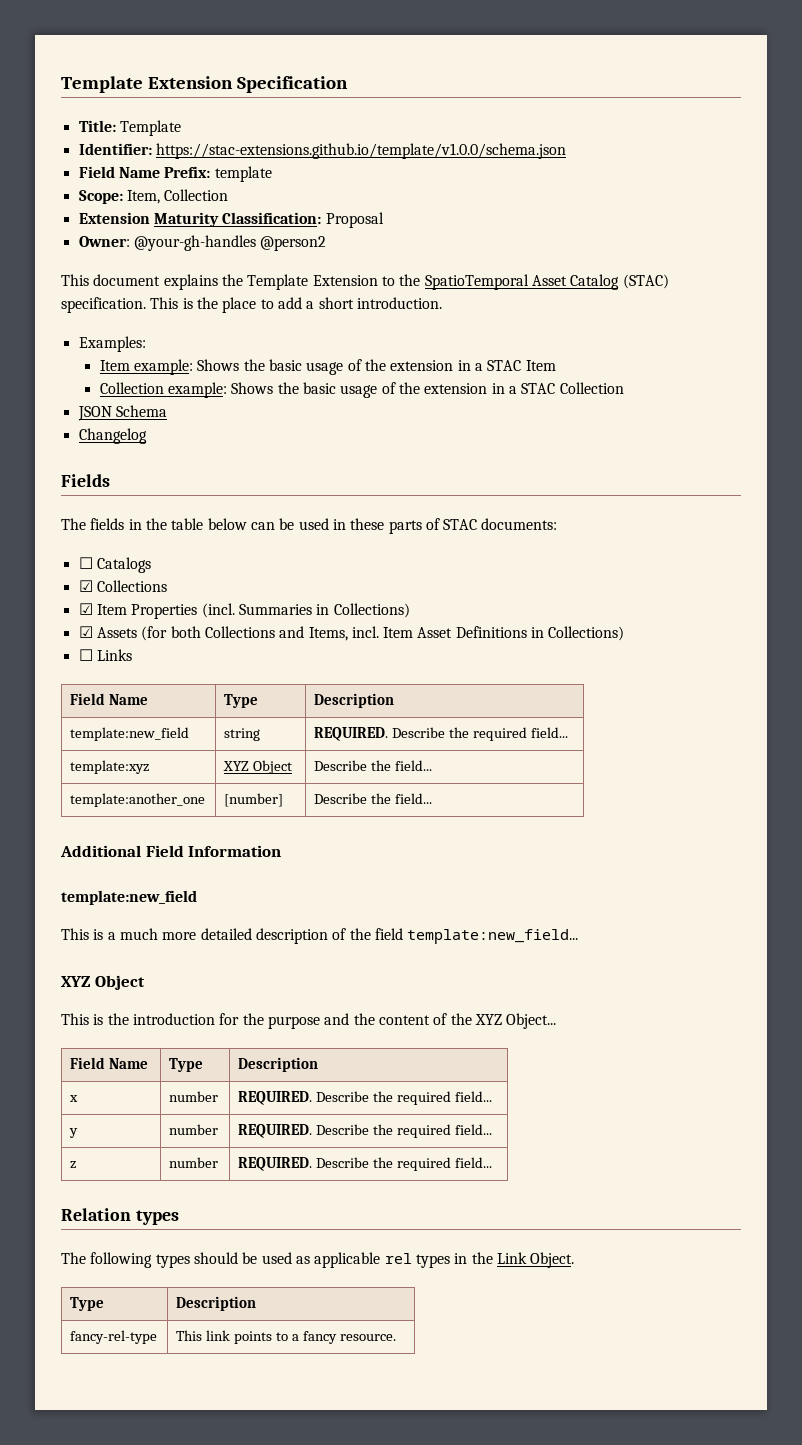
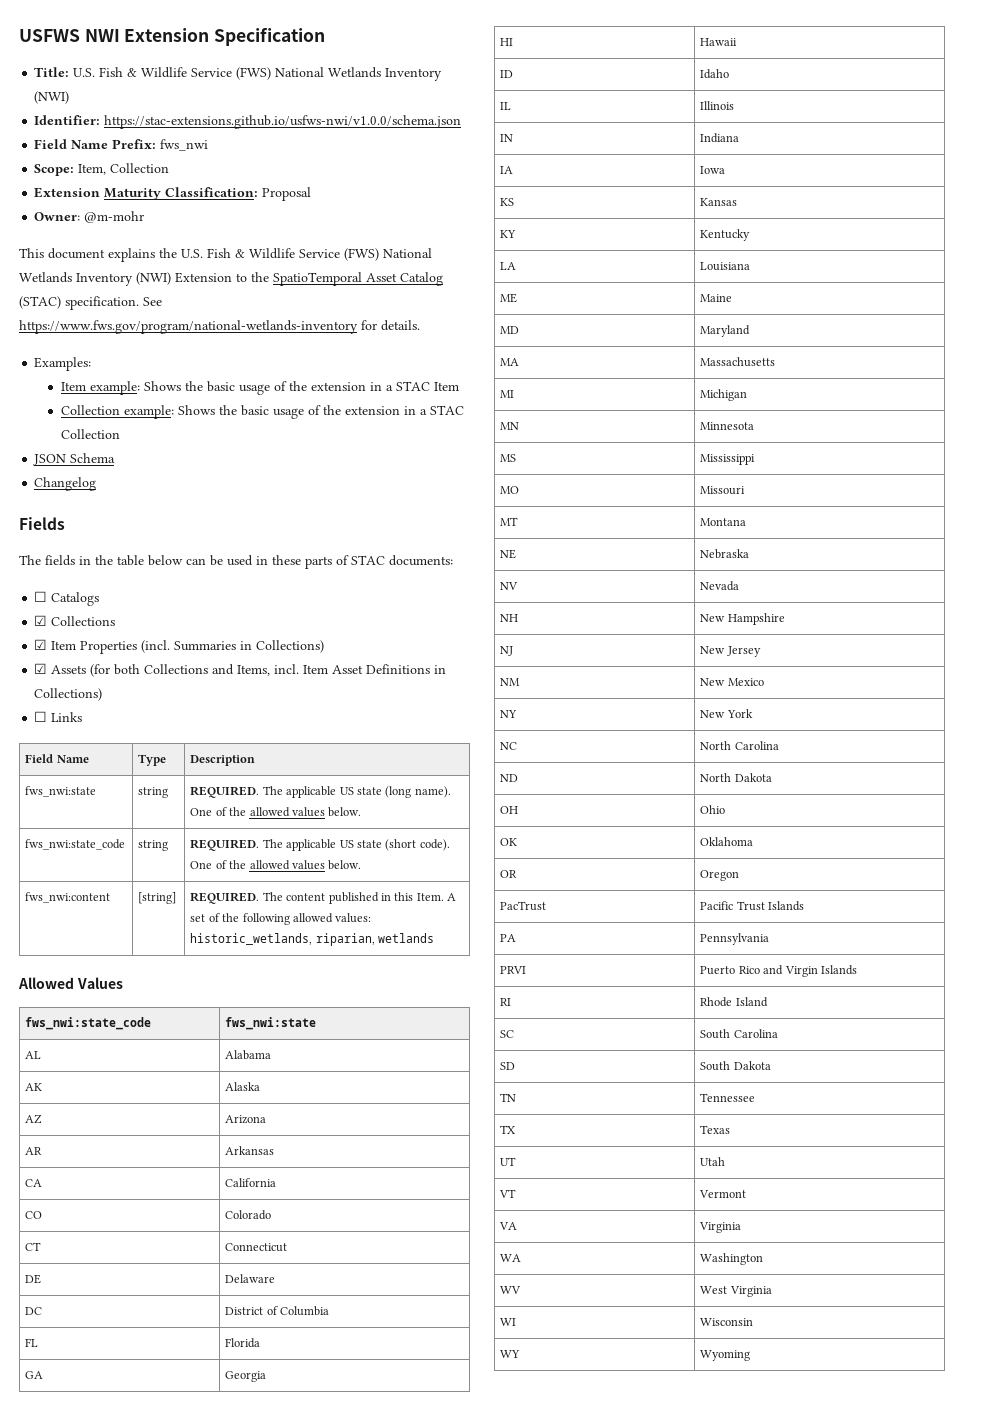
[61,76,143,93] Template -> [19,29,120,42] USFWS NWI
[119,120,181,136] Template -> [73,67,443,81] [34,91,70,104] U.S. Fish & Wildlife Service (FWS) National Wetlands Inventory (NWI)
[155,143,566,159] https://stac-extensions.github.io/template/v1.0.0/schema.json -> [104,115,462,129] https://stac-extensions.github.io/usfws-nwi/v1.0.0/schema.json
[214,166,272,182] template -> [160,139,209,151] fws_nwi
[133,235,327,251] @your-gh-handles @person2 -> [84,211,145,223] @m-mohr
[247,274,309,290] Template -> [181,248,432,261] [19,272,171,286] U.S. Fish & Wildlife Service (FWS) National Wetlands Inventory (NWI)
[150,297,442,313] This is the place to add a short introduction. -> [143,297,162,306] [19,320,420,334] See https://www.fws.gov/program/national-wetlands-inventory for details.
[70,727,190,741] [224,728,261,741] [314,727,569,741] [70,760,150,774] [223,760,293,774] [314,760,433,771] [70,793,206,807] [224,793,284,807] [314,793,433,804] [60,845,282,857] [61,890,197,905] [61,928,579,944] [61,975,145,990] [61,1013,557,1029] [70,1057,149,1069] [169,1058,204,1072] [238,1057,319,1072] [69,1095,79,1102] [169,1091,219,1102] [238,1091,493,1105] [69,1128,79,1138] [169,1124,219,1135] [238,1124,493,1138] [70,1161,77,1169] [169,1157,219,1168] [238,1157,493,1171] [61,1208,179,1225] [61,1252,575,1268] [70,1297,105,1311] [176,1296,257,1311] [70,1330,158,1344] [176,1330,396,1344] template:new_field | string | REQUIRED. Describe the required field... // template:xyz | XYZ Object | Describe the field... // template:another_one | [number] | Describe the field... // Additional Field Information // template:new_field // This is a much more detailed description of the field template:new_field... // XYZ Object // This is the introduction for the purpose and the content of the XYZ Object... // Field Name | Type | Description // x | number | REQUIRED. Describe the required field... // y | number | REQUIRED. Describe the required field... // z | number | REQUIRED. Describe the required field... // Relation types // The following types should be used as applicable rel types in the Link Object. // Type | Description // fancy-rel-type | This link points to a fancy resource. -> [25,786,97,797] [138,787,169,798] [190,786,451,798] [190,807,362,817] [25,839,126,850] [138,840,169,851] [190,839,450,851] [190,860,362,870] [25,892,111,903] [138,892,177,904] [190,892,456,904] [190,913,372,925] [190,933,435,946] [18,977,123,989] [25,1017,152,1030] [225,1017,317,1030] [25,1051,42,1059] [225,1050,272,1060] [25,1083,43,1091] [225,1082,261,1091] [25,1114,43,1124] [225,1115,267,1124] [25,1147,43,1155] [225,1146,275,1155] [25,1179,43,1187] [225,1178,277,1187] [25,1211,43,1219] [225,1210,272,1220] [25,1242,42,1251] [225,1243,288,1252] [25,1274,42,1284] [225,1274,276,1283] [25,1307,43,1315] [225,1306,330,1316] [25,1338,39,1347] [225,1338,261,1348] [25,1371,44,1379] [225,1371,267,1382] [500,38,514,46] [700,38,738,46] [500,70,514,78] [700,69,730,79] [500,102,512,110] [700,101,735,110] [500,134,514,142] [700,133,740,143] [500,166,514,174] [700,166,726,174] [500,198,515,206] [700,198,738,206] [500,230,517,238] [700,229,751,241] [500,262,517,270] [700,262,751,271] [500,293,518,303] [700,294,733,302] [500,326,520,334] [700,325,751,337] [500,358,520,366] [700,357,776,367] [500,390,515,398] [700,389,748,401] [500,422,520,430] [700,422,755,430] [500,454,517,462] [700,454,756,465] [500,486,520,494] [700,486,746,495] [500,517,519,526] [700,518,747,526] [500,549,517,559] [700,549,750,559] [500,582,519,590] [700,581,740,591] [500,614,519,622] [700,613,785,625] [500,646,514,656] [700,646,761,657] [500,678,521,686] [700,678,764,686] [500,710,518,718] [700,709,753,718] [500,742,518,750] [700,741,779,750] [500,774,519,782] [700,773,772,782] [500,806,519,814] [700,805,726,814] [500,838,518,846] [700,837,754,846] [500,870,518,878] [700,870,740,881] [500,901,547,911] [700,901,805,911] [500,934,517,942] [700,933,770,945] [500,966,527,974] [700,965,857,977] [500,998,512,1006] [700,997,768,1007] [500,1030,515,1038] [700,1029,778,1039] [500,1062,516,1070] [700,1061,771,1071] [500,1093,517,1102] [700,1093,756,1102] [500,1125,517,1134] [700,1125,731,1134] [500,1157,517,1166] [700,1157,726,1166] [499,1189,517,1198] [699,1190,747,1198] [499,1222,518,1230] [699,1222,742,1233] [500,1254,522,1262] [700,1253,764,1265] [500,1286,522,1294] [700,1286,772,1297] [500,1318,517,1326] [700,1318,754,1326] [500,1350,521,1358] [700,1350,751,1361] fws_nwi:state | string | REQUIRED. The applicable US state (long name). One of the allowed values below. // fws_nwi:state_code | string | REQUIRED. The applicable US state (short code). One of the allowed values below. // fws_nwi:content | [string] | REQUIRED. The content published in this Item. A set of the following allowed values: historic_wetlands, riparian, wetlands // Allowed Values // fws_nwi:state_code | fws_nwi:state // AL | Alabama // AK | Alaska // AZ | Arizona // AR | Arkansas // CA | California // CO | Colorado // CT | Connecticut // DE | Delaware // DC | District of Columbia // FL | Florida // GA | Georgia // HI | Hawaii // ID | Idaho // IL | Illinois // IN | Indiana // IA | Iowa // KS | Kansas // KY | Kentucky // LA | Louisiana // ME | Maine // MD | Maryland // MA | Massachusetts // MI | Michigan // MN | Minnesota // MS | Mississippi // MO | Missouri // MT | Montana // NE | Nebraska // NV | Nevada // NH | New Hampshire // NJ | New Jersey // NM | New Mexico // NY | New York // NC | North Carolina // ND | North Dakota // OH | Ohio // OK | Oklahoma // OR | Oregon // PacTrust | Pacific Trust Islands // PA | Pennsylvania // PRVI | Puerto Rico and Virgin Islands // RI | Rhode Island // SC | South Carolina // SD | South Dakota // TN | Tennessee // TX | Texas // UT | Utah // VT | Vermont // VA | Virginia // WA | Washington // WV | West Virginia // WI | Wisconsin // WY | Wyoming

